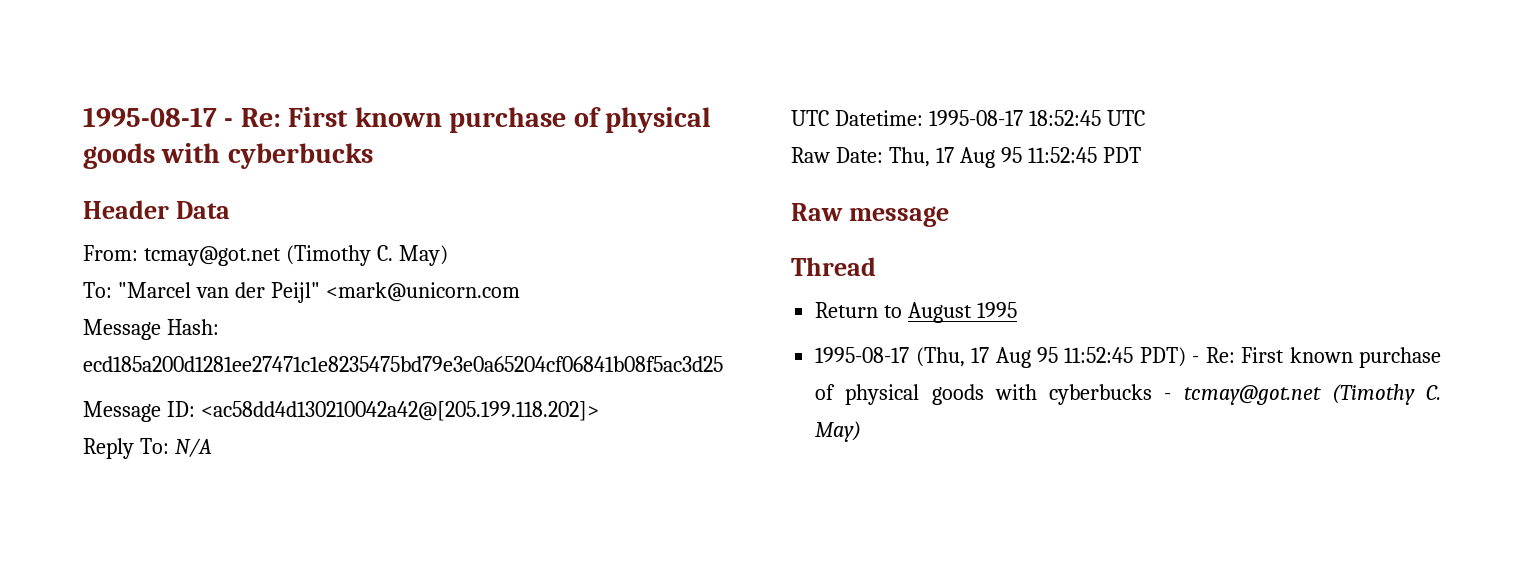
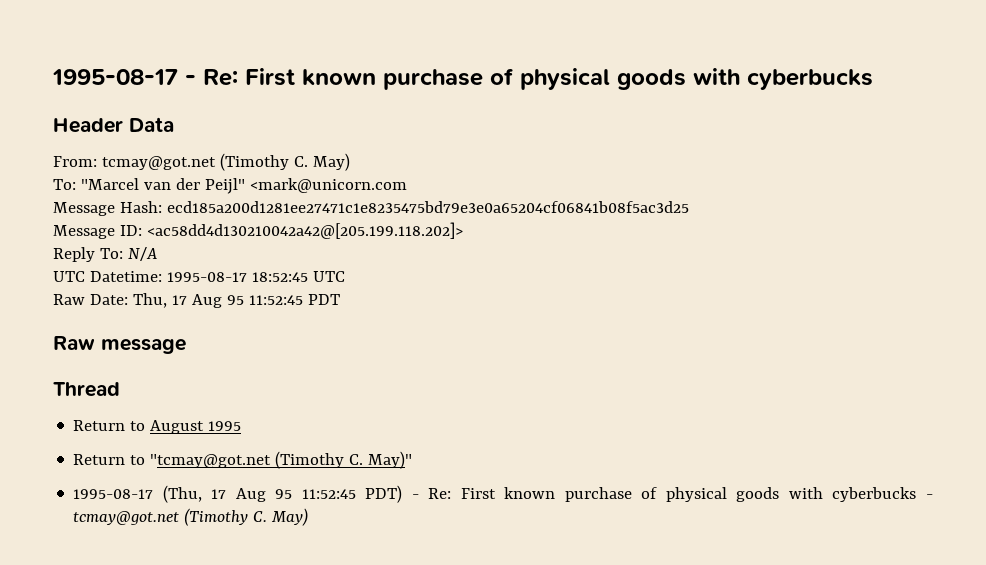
(1018, 310) none -> [73,451,413,469] // Return to "tcmay@got.net (Timothy C. May)"

